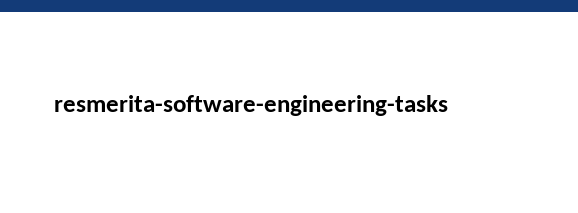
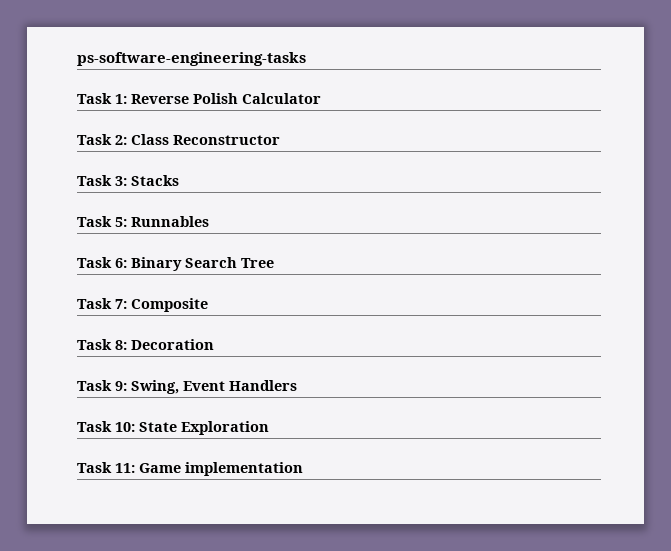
[54,95,448,116] resmerita-software-engineering-tasks -> [77,52,306,66] [77,93,321,104] [77,134,280,145] [77,175,179,186] [77,216,209,227] [77,257,274,271] [77,298,208,312] [77,339,214,350] [77,380,297,394] [77,421,269,435] [77,462,303,476] ps-software-engineering-tasks // Task 1: Reverse Polish Calculator // Task 2: Class Reconstructor // Task 3: Stacks // Task 5: Runnables // Task 6: Binary Search Tree // Task 7: Composite // Task 8: Decoration // Task 9: Swing, Event Handlers // Task 10: State Exploration // Task 11: Game implementation

